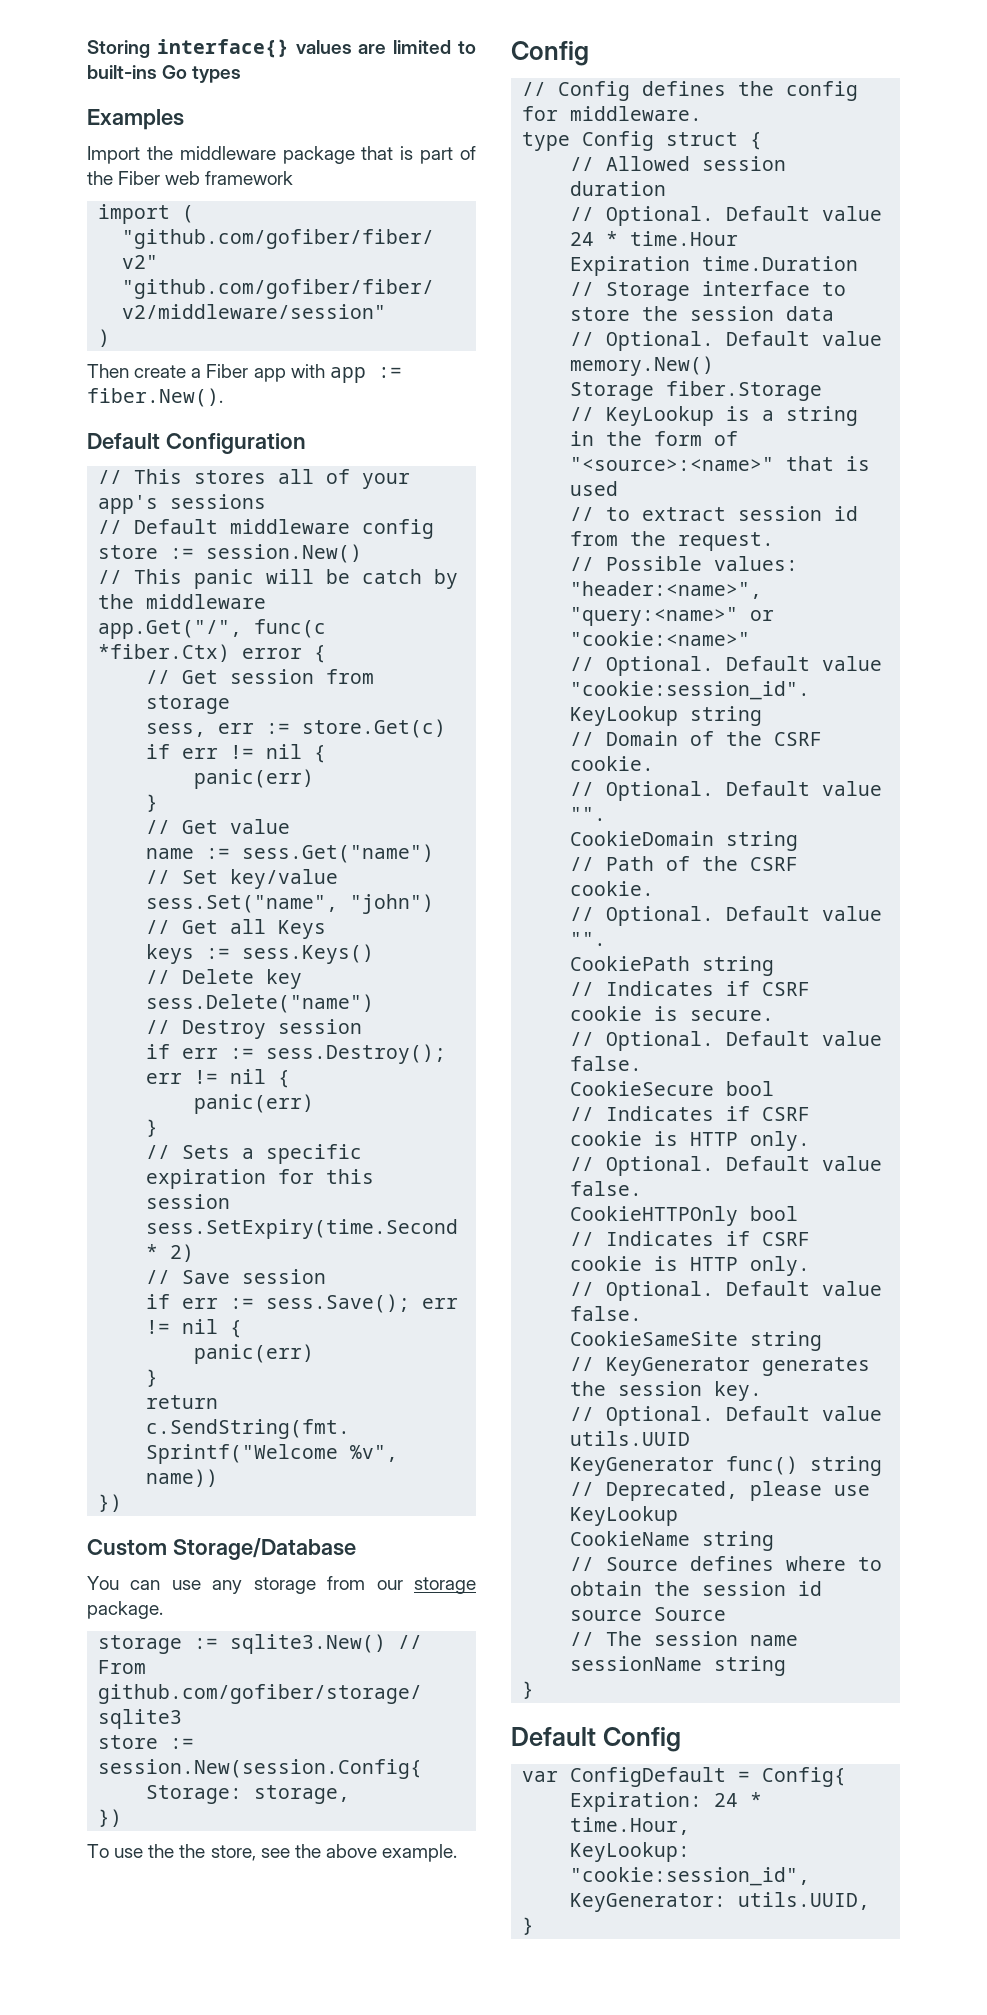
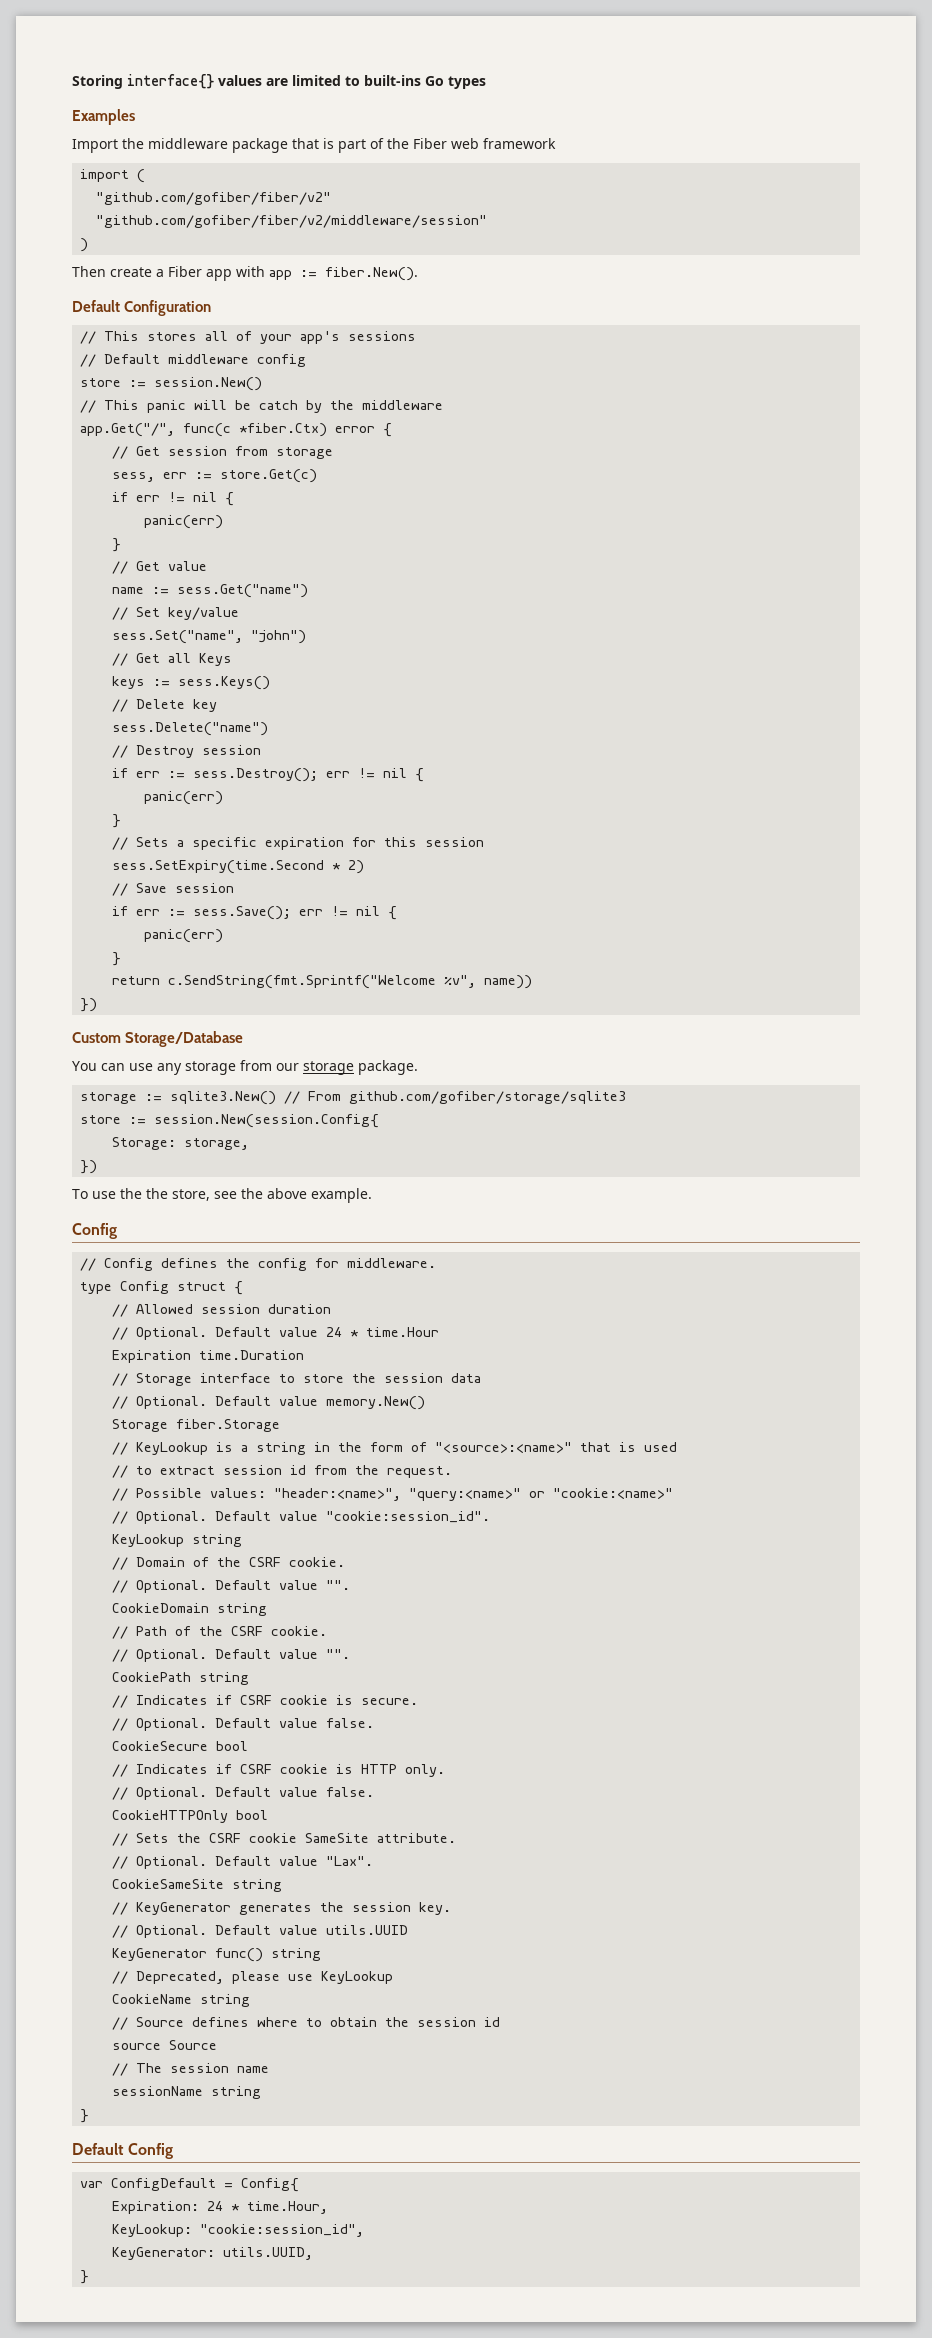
[606,1231,811,1246] [570,1256,811,1276] [570,1281,883,1301] [570,1306,643,1321] Indicates if CSRF cookie is HTTP only. // // Optional. Default value false. -> [136,1833,457,1843] [112,1856,374,1869] Sets the CSRF cookie SameSite attribute. // // Optional. Default value "Lax".

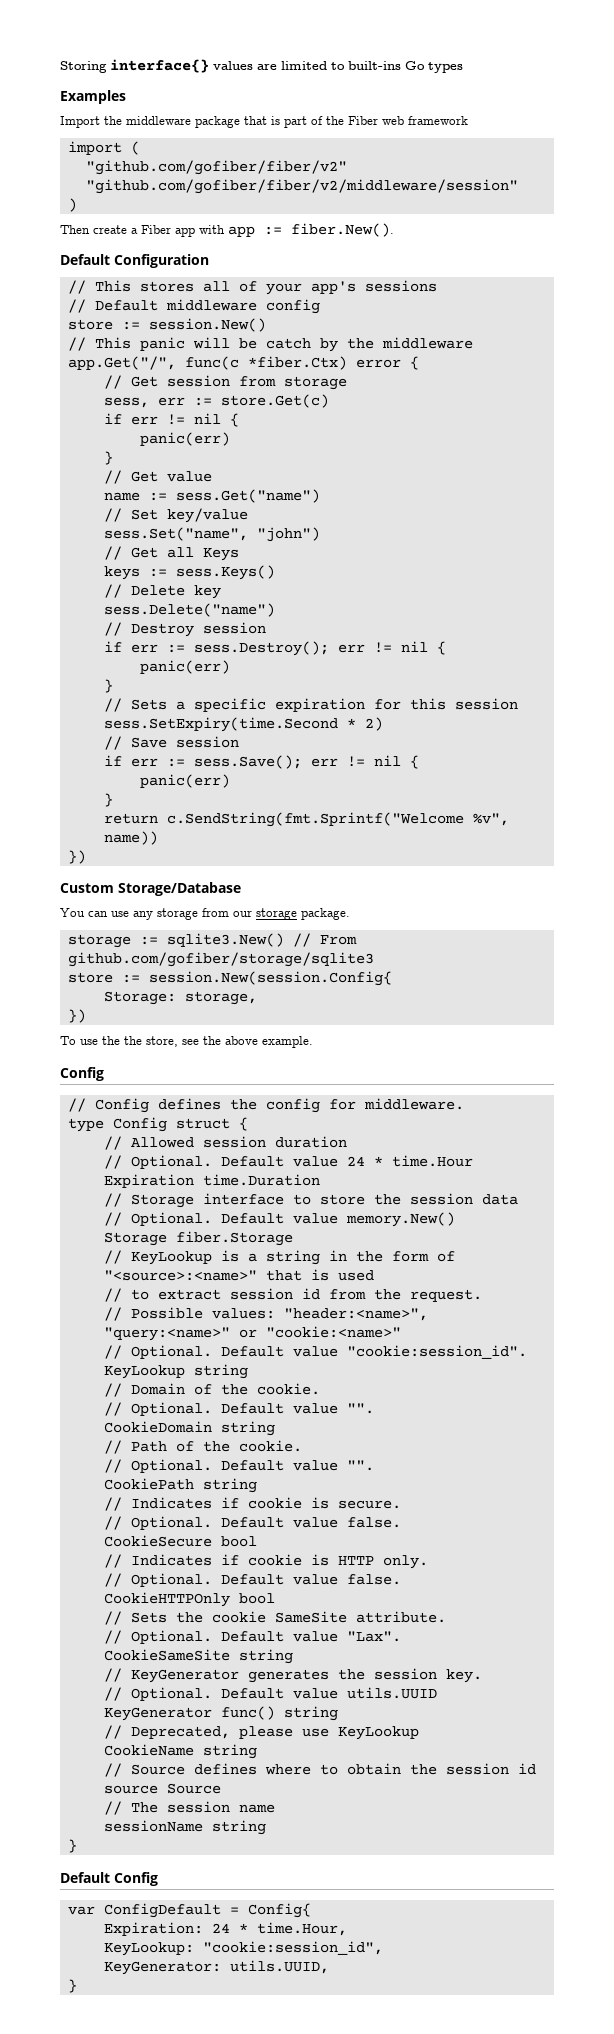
[249,1557,282,1567] CSRF -> (248, 1389) none
[231,1626,264,1636] CSRF -> (230, 1446) none
[240,1695,273,1705] CSRF -> (239, 1502) none
[240,1764,273,1774] CSRF -> (239, 1559) none
[209,1833,242,1843] CSRF -> (203, 1617) none

